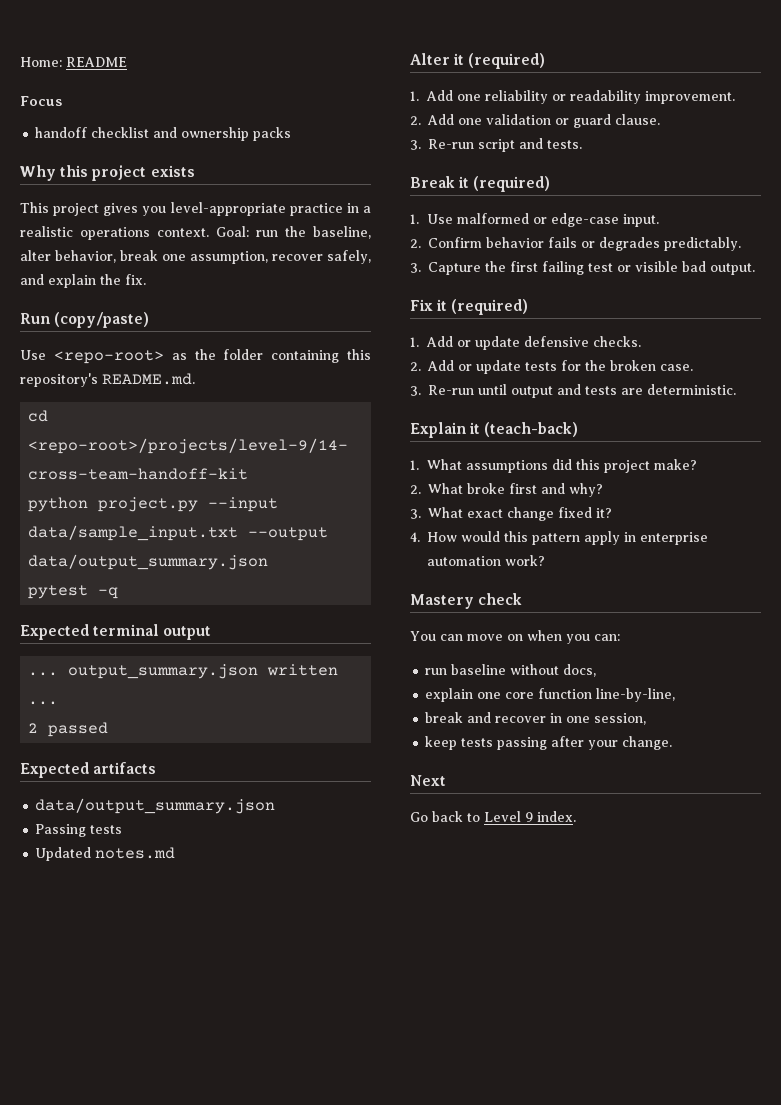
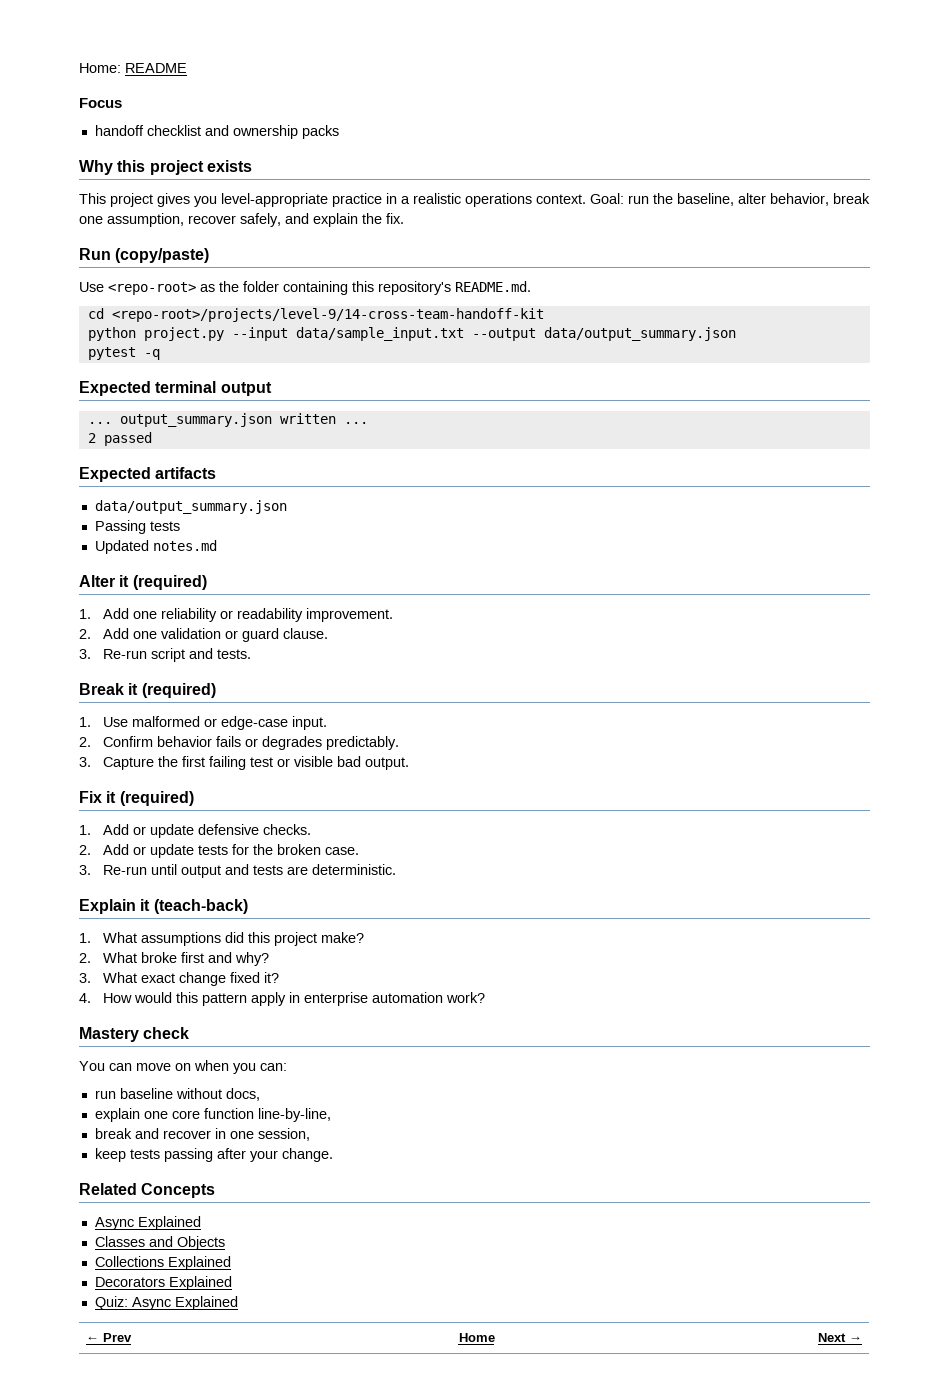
[410,775,446,786] [410,811,576,822] Next // Go back to Level 9 index. -> [79,1183,216,1198] [94,1216,201,1230] [94,1236,225,1250] [94,1256,231,1270] [94,1276,232,1290] [94,1296,238,1310] [86,1333,133,1342] [458,1333,495,1342] [817,1333,862,1342] Related Concepts // Async Explained // Classes and Objects // Collections Explained // Decorators Explained // Quiz: Async Explained // ← Prev | Home | Next →

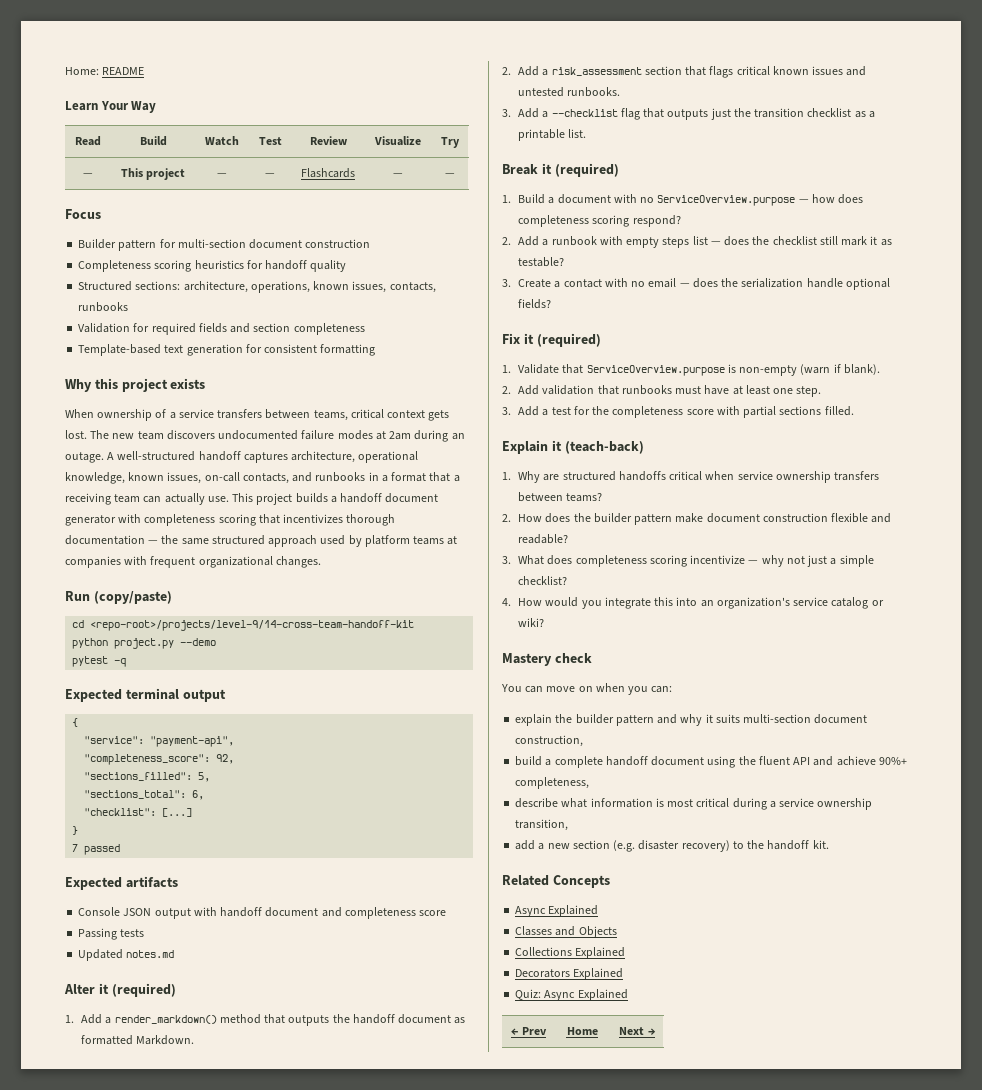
[79,98,122,108] [94,125,339,139] [79,160,252,175] [79,193,870,207] [79,213,404,227] [79,248,210,263] [79,281,531,295] Focus // handoff checklist and ownership packs // Why this project exists // This project gives you level-appropriate practice in a realistic operations context. Goal: run the baseline, alter behavior, break one assumption, recover safely, and explain the fix. // Run (copy/paste) // Use <repo-root> as the folder containing this repository's README.md. -> [65,101,157,113] [75,136,101,146] [139,136,167,146] [205,136,239,146] [258,137,282,145] [309,136,348,145] [373,136,421,146] [440,137,460,148] [83,173,93,177] [120,168,186,180] [217,173,227,177] [265,173,275,177] [301,168,355,178] [392,173,403,177] [444,173,455,177] [65,209,101,219] [78,239,371,251] [78,260,347,272] [78,281,436,293] [78,302,129,312] [78,323,365,335] [78,344,376,356] [65,378,206,392] [65,409,450,421] [65,430,465,442] [65,451,419,463] [65,472,460,484] [65,493,439,505] [65,514,396,526] [65,535,458,547] [65,556,321,568] [65,591,172,604] Learn Your Way // Read | Build | Watch | Test | Review | Visualize | Try // — | This project | — | — | Flashcards | — | — // Focus // Builder pattern for multi-section document construction // Completeness scoring heuristics for handoff quality // Structured sections: architecture, operations, known issues, contacts, runbooks // Validation for required fields and section completeness // Template-based text generation for consistent formatting // Why this project exists // When ownership of a service transfers between teams, critical context gets lost. The new team discovers undocumented failure modes at 2am during an outage. A well-structured handoff captures architecture, operational knowledge, known issues, on-call contacts, and runbooks in a format that a receiving team can actually use. This project builds a handoff document generator with completeness scoring that incentivizes thorough documentation — the same structured approach used by platform teams at companies with frequent organizational changes. // Run (copy/paste)
[231,327,736,341] --input data/sample_input.txt --output data/output_summary.json -> [180,638,217,646] --demo
[87,413,368,427] [87,432,152,446] [79,467,217,482] [94,500,287,514] ... output_summary.json written ... // 2 passed // Expected artifacts // data/output_summary.json -> [72,718,79,727] [84,736,235,747] [84,754,235,765] [84,772,211,782] [84,790,205,800] [84,808,193,817] [72,826,79,835] [72,844,121,855] [65,876,178,890] [78,907,447,919] { // "service": "payment-api", // "completeness_score": 92, // "sections_filled": 5, // "sections_total": 6, // "checklist": [...] // } // 7 passed // Expected artifacts // Console JSON output with handoff document and completeness score
[132,608,393,622] [79,628,328,642] [79,648,251,662] [79,683,216,698] [79,716,327,730] [79,736,399,750] [79,756,409,770] [79,791,194,806] [79,824,311,838] [79,844,359,858] [79,864,396,878] [79,899,248,914] [79,932,364,946] [79,952,269,966] [79,972,279,986] [79,992,485,1006] one reliability or readability improvement. // 2. Add one validation or guard clause. // 3. Re-run script and tests. // Break it (required) // 1. Use malformed or edge-case input. // 2. Confirm behavior fails or degrades predictably. // 3. Capture the first failing test or visible bad output. // Fix it (required) // 1. Add or update defensive checks. // 2. Add or update tests for the broken case. // 3. Re-run until output and tests are deterministic. // Explain it (teach-back) // 1. What assumptions did this project make? // 2. What broke first and why? // 3. What exact change fixed it? // 4. How would this pattern apply in enterprise automation work? -> [105,1014,466,1026] [81,1035,195,1045] [502,66,867,78] [518,87,621,97] [502,108,875,120] [518,129,587,141] [502,163,619,177] [502,194,864,206] [518,215,681,227] [502,236,892,248] [518,257,565,267] [502,278,890,290] [518,299,552,309] [502,333,601,347] [502,364,880,376] [502,385,822,397] [502,406,854,418] [502,440,644,454] [502,471,880,483] [518,492,603,502] [502,513,892,525] [518,534,569,544] [502,555,874,567] [518,576,568,585] [502,597,884,609] [518,618,545,627] a render_markdown() method that outputs the handoff document as formatted Markdown. // 2. Add a risk_assessment section that flags critical known issues and untested runbooks. // 3. Add a --checklist flag that outputs just the transition checklist as a printable list. // Break it (required) // 1. Build a document with no ServiceOverview.purpose — how does completeness scoring respond? // 2. Add a runbook with empty steps list — does the checklist still mark it as testable? // 3. Create a contact with no email — does the serialization handle optional fields? // Fix it (required) // 1. Validate that ServiceOverview.purpose is non-empty (warn if blank). // 2. Add validation that runbooks must have at least one step. // 3. Add a test for the completeness score with partial sections filled. // Explain it (teach-back) // 1. Why are structured handoffs critical when service ownership transfers between teams? // 2. How does the builder pattern make document construction flexible and readable? // 3. What does completeness scoring incentivize — why not just a simple checklist? // 4. How would you integrate this into an organization's service catalog or wiki?
[94,1088,260,1101] [94,1108,331,1122] [94,1128,310,1141] [94,1148,333,1162] run baseline without docs, // explain one core function line-by-line, // break and recover in one session, // keep tests passing after your change. -> [515,714,868,726] [515,735,584,747] [515,756,907,768] [515,777,590,789] [515,798,873,810] [515,819,569,831] [515,840,829,852] explain the builder pattern and why it suits multi-section document construction, // build a complete handoff document using the fluent API and achieve 90%+ completeness, // describe what information is most critical during a service ownership transition, // add a new section (e.g. disaster recovery) to the handoff kit.

